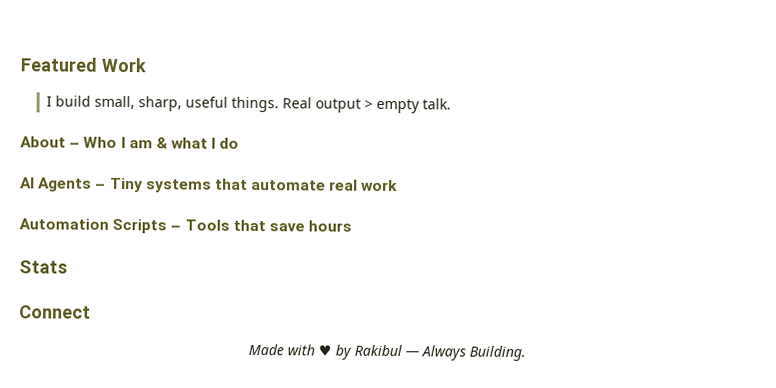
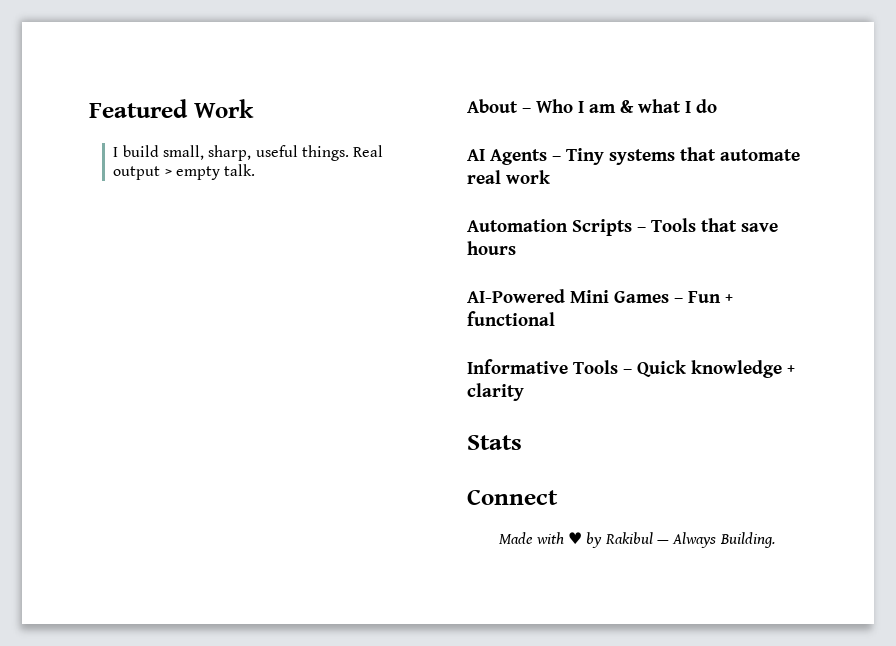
(353, 226) none -> [467,289,733,303] [467,311,555,326] [467,359,795,378] [467,383,524,401] // AI-Powered Mini Games – Fun + functional // Informative Tools – Quick knowledge + clarity

